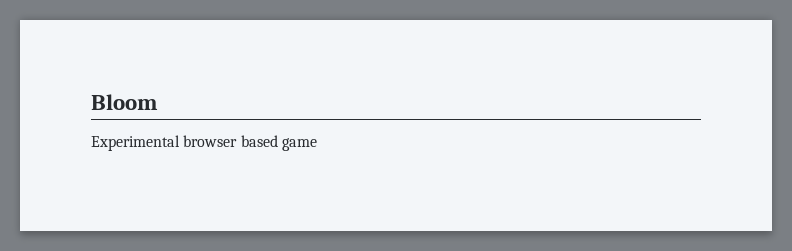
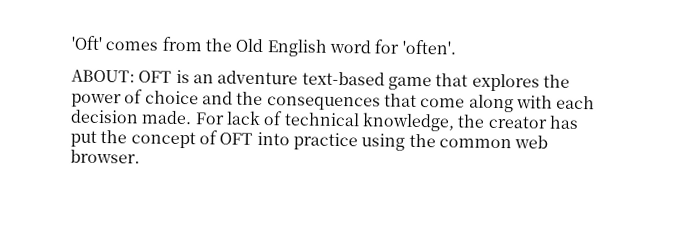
[91,94,158,110] [91,135,317,151] Bloom // Experimental browser based game -> [71,35,456,57] [71,69,570,92] [71,89,596,113] [70,109,579,132] [70,130,549,151] [70,149,140,164] 'Oft' comes from the Old English word for 'often'. // ABOUT: OFT is an adventure text-based game that explores the power of choice and the consequences that come along with each decision made. For lack of technical knowledge, the creator has put the concept of OFT into practice using the common web browser.

